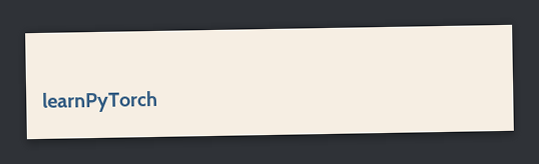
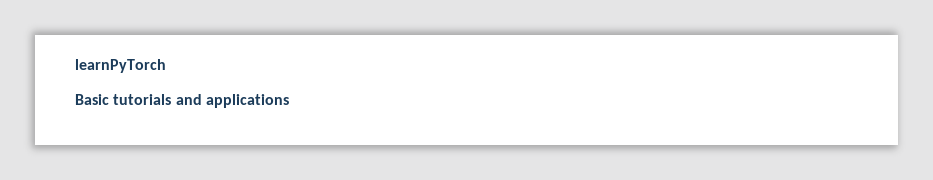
(158, 101) none -> [75,94,289,108] // Basic tutorials and applications

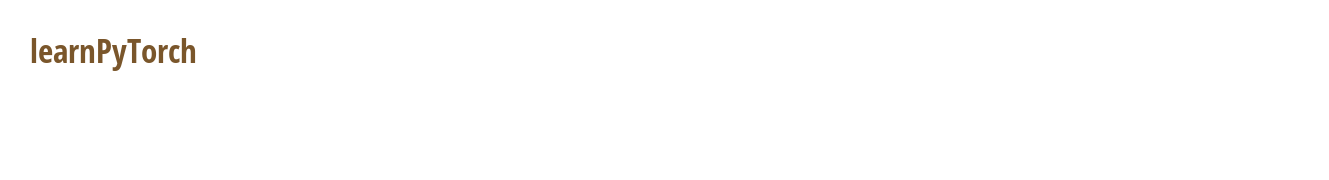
[75,94,289,108] // Basic tutorials and applications -> (197, 54) none

